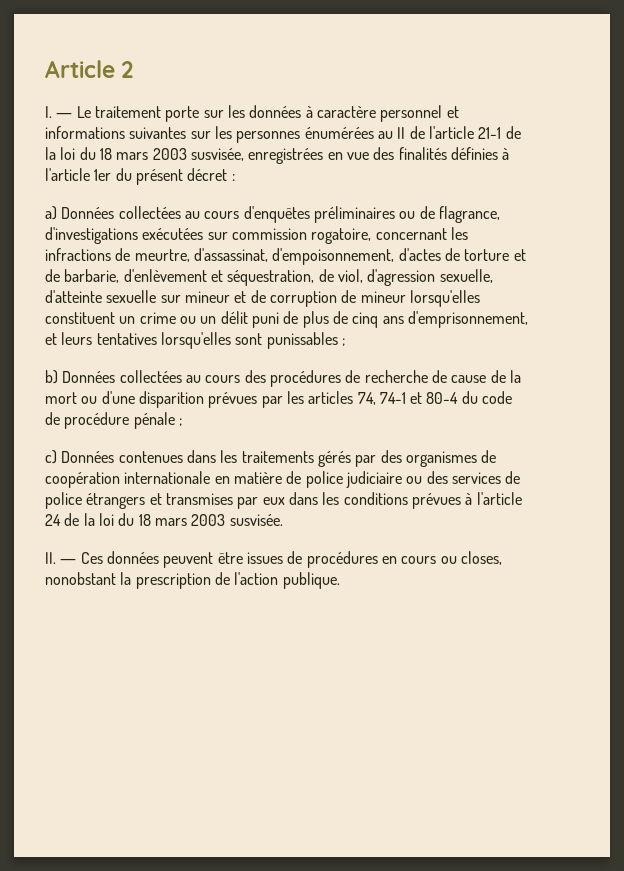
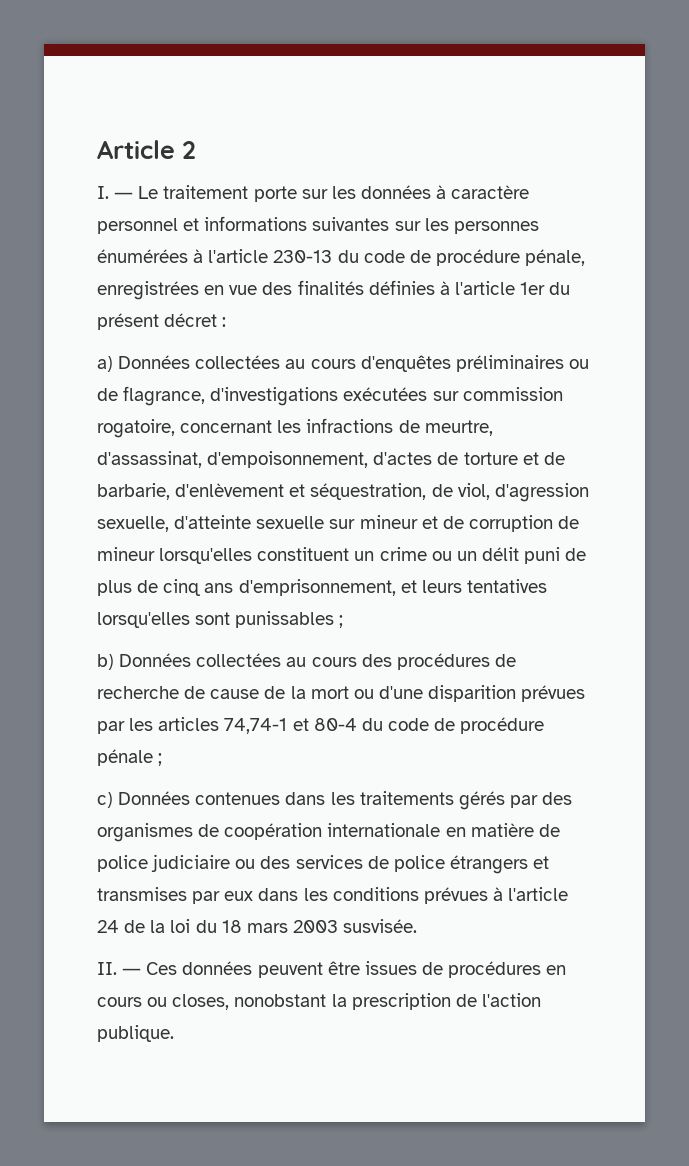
[377,126,521,139] [45,147,244,161] au II de l'article 21-1 de la loi du 18 mars 2003 susvisée, -> [193,249,586,266] à l'article 230-13 du code de procédure pénale,
[357,392,406,405] 74, 74-1 -> [224,718,288,734] 74,74-1

